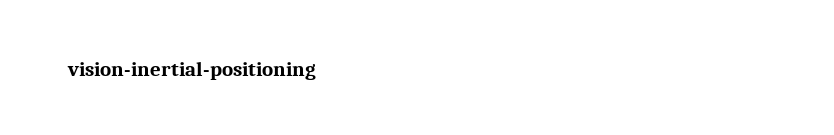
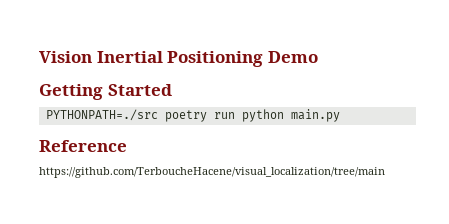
[67,61,316,80] vision-inertial-positioning -> [39,51,318,67] [39,84,172,100] [45,109,340,122] [39,140,127,152] [39,167,385,178] Vision Inertial Positioning Demo // Getting Started // PYTHONPATH=./src poetry run python main.py // Reference // https://github.com/TerboucheHacene/visual_localization/tree/main

